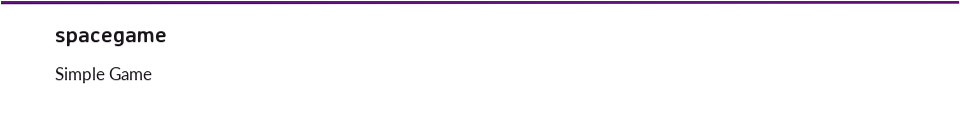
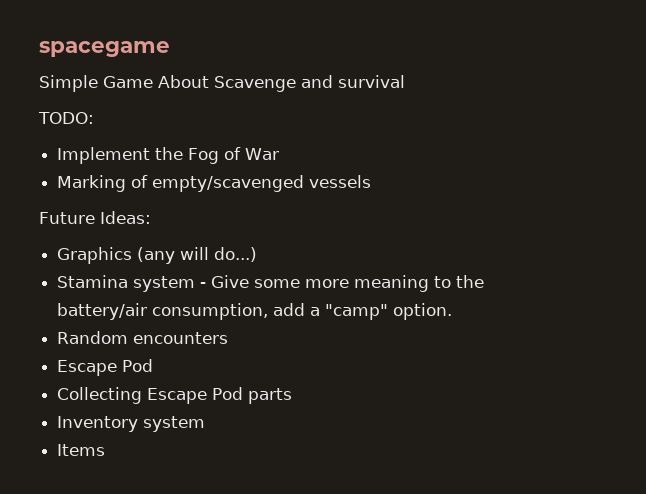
(154, 74) none -> [158,75,405,92] [38,112,94,124] [57,147,280,164] [57,175,372,192] [39,211,151,224] [57,247,258,264] [57,275,485,292] [57,303,453,320] [57,331,229,344] [57,359,154,376] [57,387,293,404] [57,416,206,432] [57,444,106,456] About Scavenge and survival // TODO: // Implement the Fog of War // Marking of empty/scavenged vessels // Future Ideas: // Graphics (any will do...) // Stamina system - Give some more meaning to the battery/air consumption, add a "camp" option. // Random encounters // Escape Pod // Collecting Escape Pod parts // Inventory system // Items

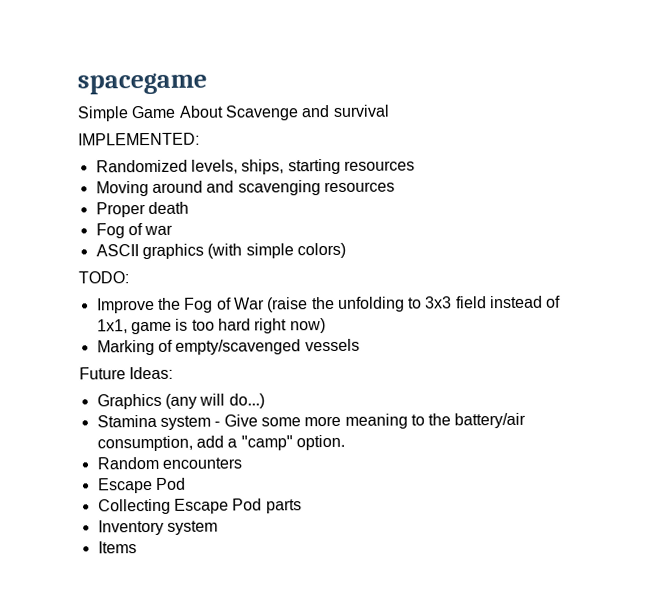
(405, 81) none -> [78,132,200,146] [95,158,415,175] [95,180,395,197] [95,201,189,218] [95,223,174,239] [95,242,346,260] // IMPLEMENTED: // Randomized levels, ships, starting resources // Moving around and scavenging resources // Proper death // Fog of war // ASCII graphics (with simple colors)
[57,147,151,164] Implement -> [96,297,155,314] Improve
(280, 154) none -> [267,295,562,313] [96,318,326,335] (raise the unfolding to 3x3 field instead of 1x1, game is too hard right now)

